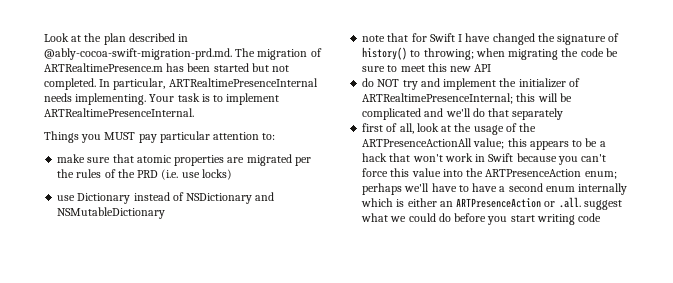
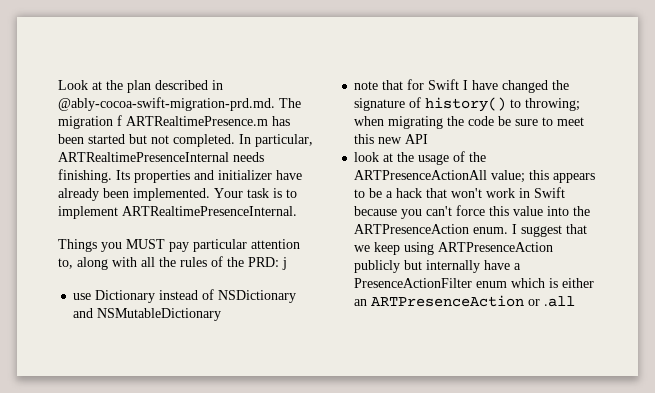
[310,48,322,57] of -> [117,115,122,126] f
[75,93,147,105] implementing. -> [58,169,302,183] [58,188,210,201] finishing. Its properties and initializer have already been implemented.
[262,133,276,140] [57,154,311,166] [57,169,232,180] to: // make sure that atomic properties are migrated per the rules of the PRD (i.e. use locks) -> [58,256,287,270] to, along with all the rules of the PRD: j
[362,78,580,90] [362,93,572,104] [362,108,564,120] [362,123,414,134] do NOT try and implement the initializer of ARTRealtimePresenceInternal; this will be complicated and we'll do that separately // first of all, -> (429, 139) none
[584,171,617,179] [362,183,628,195] enum; perhaps we'll have to have a second enum internally -> [473,224,588,237] [354,242,554,255] [354,260,522,273] [354,278,508,288] enum. I suggest that we keep using ARTPresenceAction publicly but internally have a PresenceActionFilter enum
[558,197,622,210] [361,213,602,225] .all. suggest what we could do before you start writing code -> [544,296,576,307] .all

